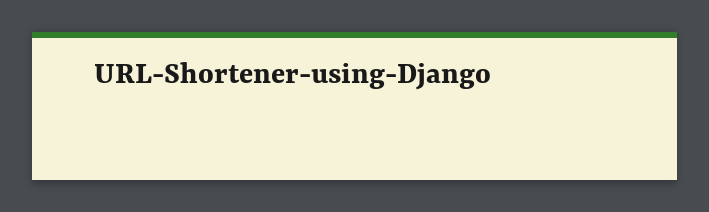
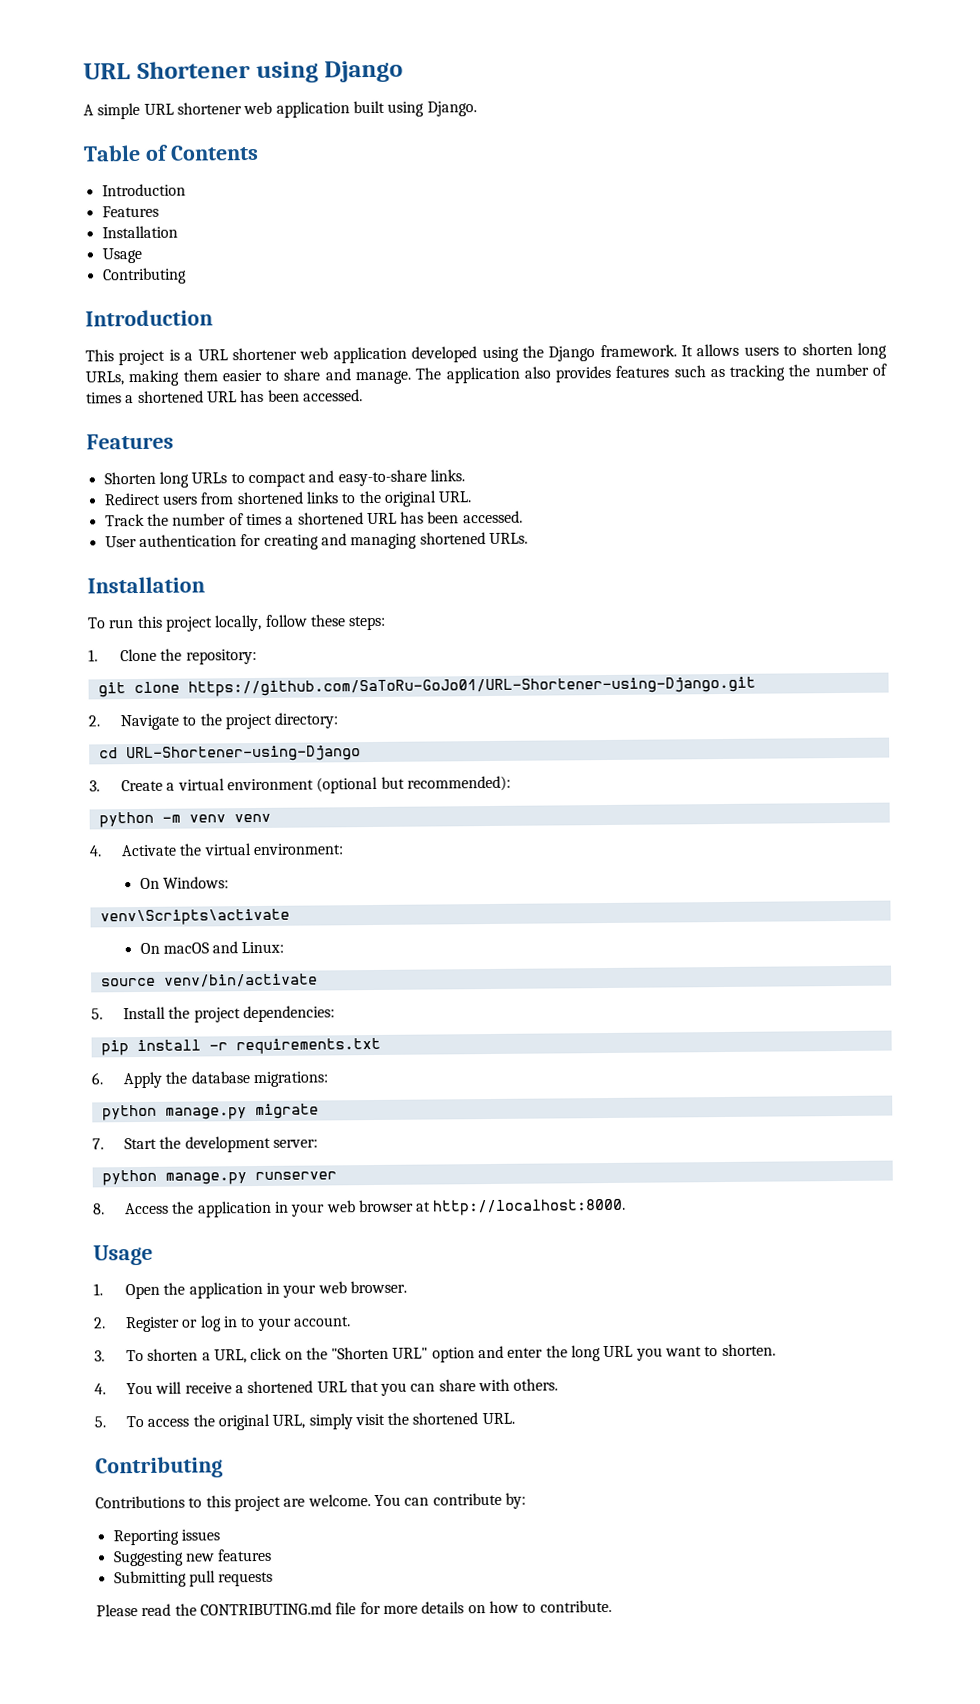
[94,62,491,90] URL-Shortener-using-Django -> [83,60,404,83] [83,100,477,120] [83,144,259,162] [101,183,186,197] [101,205,159,218] [101,225,178,239] [101,247,142,264] [101,267,187,285] [85,309,213,327] [85,342,888,366] [85,363,888,387] [86,389,363,404] [86,433,174,450] [103,469,465,488] [103,490,473,507] [104,510,523,527] [104,532,528,550] [87,576,205,594] [87,614,387,632] [88,648,257,665] [97,676,756,698] [88,712,339,731] [98,745,361,763] [89,775,511,794] [98,811,271,828] [89,843,344,857] [139,876,229,890] [99,908,290,926] [139,941,285,954] [100,973,318,988] [91,1005,335,1023] [100,1037,381,1056] [91,1071,328,1089] [101,1103,319,1121] [92,1135,318,1153] [101,1169,337,1186] [92,1198,627,1218] [93,1244,153,1266] [93,1280,407,1300] [93,1315,351,1333] [94,1343,776,1364] [94,1378,559,1396] [94,1412,515,1431] [95,1456,223,1479] [95,1492,526,1512] [112,1529,220,1546] [112,1548,273,1567] [113,1570,274,1588] [96,1599,612,1617] URL Shortener using Django // A simple URL shortener web application built using Django. // Table of Contents // Introduction // Features // Installation // Usage // Contributing // Introduction // This project is a URL shortener web application developed using the Django framework. It allows users to shorten long URLs, making them easier to share and manage. The application also provides features such as tracking the number of times a shortened URL has been accessed. // Features // Shorten long URLs to compact and easy-to-share links. // Redirect users from shortened links to the original URL. // Track the number of times a shortened URL has been accessed. // User authentication for creating and managing shortened URLs. // Installation // To run this project locally, follow these steps: // 1. Clone the repository: // git clone https://github.com/SaToRu-GoJo01/URL-Shortener-using-Django.git // 2. Navigate to the project directory: // cd URL-Shortener-using-Django // 3. Create a virtual environment (optional but recommended): // python -m venv venv // 4. Activate the virtual environment: // On Windows: // venv\Scripts\activate // On macOS and Linux: // source venv/bin/activate // 5. Install the project dependencies: // pip install -r requirements.txt // 6. Apply the database migrations: // python manage.py migrate // 7. Start the development server: // python manage.py runserver // 8. Access the application in your web browser at http://localhost:8000. // Usage // 1. Open the application in your web browser. // 2. Register or log in to your account. // 3. To shorten a URL, click on the "Shorten URL" option and enter the long URL you want to shorten. // 4. You will receive a shortened URL that you can share with others. // 5. To access the original URL, simply visit the shortened URL. // Contributing // Contributions to this project are welcome. You can contribute by: // Reporting issues // Suggesting new features // Submitting pull requests // Please read the CONTRIBUTING.md file for more details on how to contribute.

